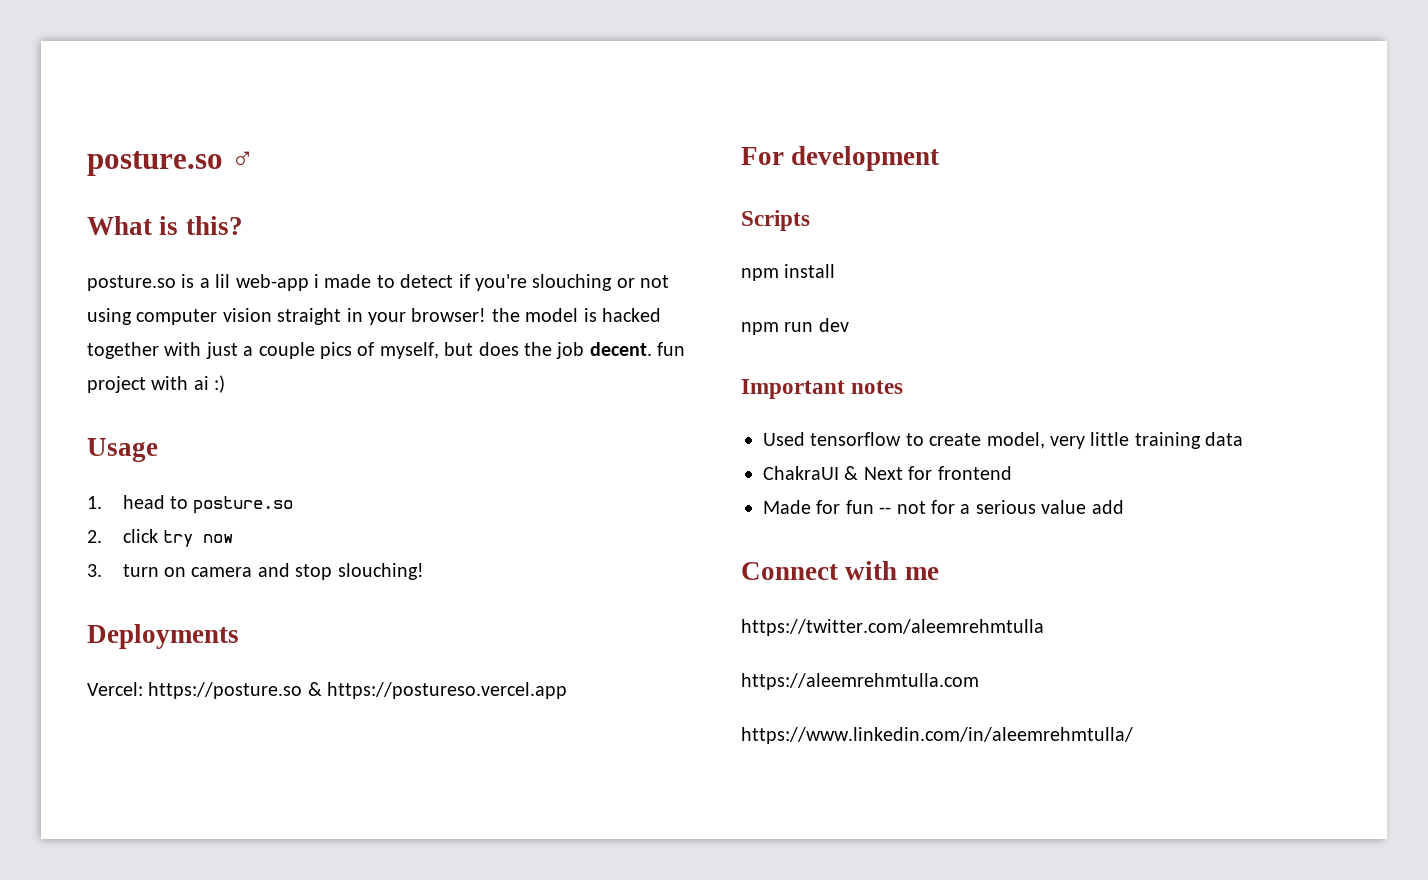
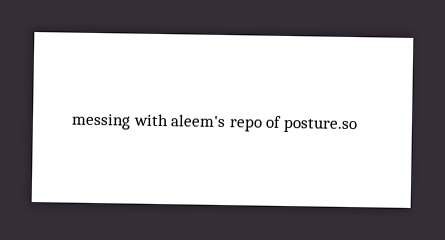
[87,151,255,176] [87,216,243,235] [87,274,670,291] [87,308,661,325] [87,342,686,359] [87,375,226,393] [87,438,158,462] [87,495,294,514] [87,529,234,547] [87,563,424,580] [87,624,239,649] [87,682,568,699] [741,146,940,171] [741,210,810,231] [741,264,836,281] [741,318,849,335] [741,379,904,399] [763,432,1244,449] [763,466,1012,480] [763,500,1124,514] [741,561,939,580] [741,619,1044,636] [741,673,979,690] [741,727,1133,744] posture.so ♂ // What is this? // posture.so is a lil web-app i made to detect if you're slouching or not using computer vision straight in your browser! the model is hacked together with just a couple pics of myself, but does the job decent. fun project with ai :) // Usage // 1. head to posture.so // 2. click try now // 3. turn on camera and stop slouching! // Deployments // Vercel: https://posture.so & https://postureso.vercel.app // For development // Scripts // npm install // npm run dev // Important notes // Used tensorflow to create model, very little training data // ChakraUI & Next for frontend // Made for fun -- not for a serious value add // Connect with me // https://twitter.com/aleemrehmtulla // https://aleemrehmtulla.com // https://www.linkedin.com/in/aleemrehmtulla/ -> [71,113,358,134] messing with aleem's repo of posture.so

